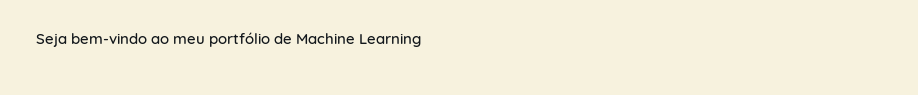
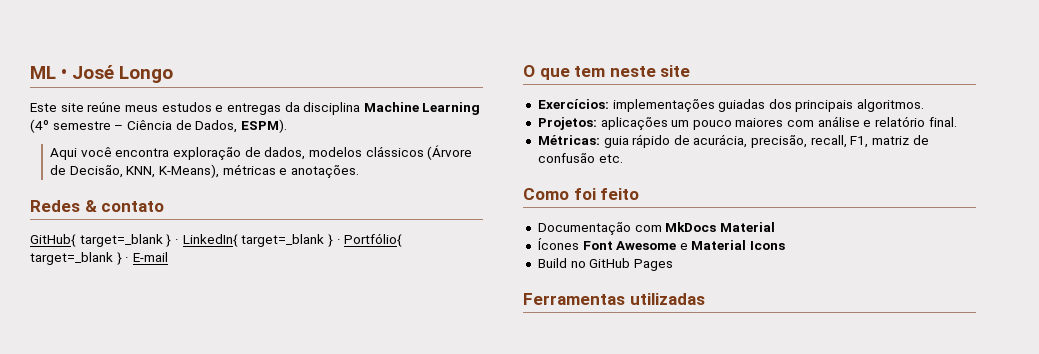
[36,32,422,47] Seja bem-vindo ao meu portfólio de Machine Learning -> [30,65,174,83] [30,102,481,115] [30,119,287,133] [50,145,473,160] [50,164,360,178] [30,200,165,212] [30,233,403,247] [30,252,168,265] [523,65,691,80] [537,99,925,112] [537,116,957,130] [537,134,929,148] [537,153,623,163] [523,188,640,200] [537,222,775,235] [537,238,786,250] [537,258,673,271] [523,293,705,305] ML • José Longo // Este site reúne meus estudos e entregas da disciplina Machine Learning (4º semestre – Ciência de Dados, ESPM). // Aqui você encontra exploração de dados, modelos clássicos (Árvore de Decisão, KNN, K-Means), métricas e anotações. // Redes & contato // GitHub{ target=_blank } · LinkedIn{ target=_blank } · Portfólio{ target=_blank } · E-mail // O que tem neste site // Exercícios: implementações guiadas dos principais algoritmos. // Projetos: aplicações um pouco maiores com análise e relatório final. // Métricas: guia rápido de acurácia, precisão, recall, F1, matriz de confusão etc. // Como foi feito // Documentação com MkDocs Material // Ícones Font Awesome e Material Icons // Build no GitHub Pages // Ferramentas utilizadas

